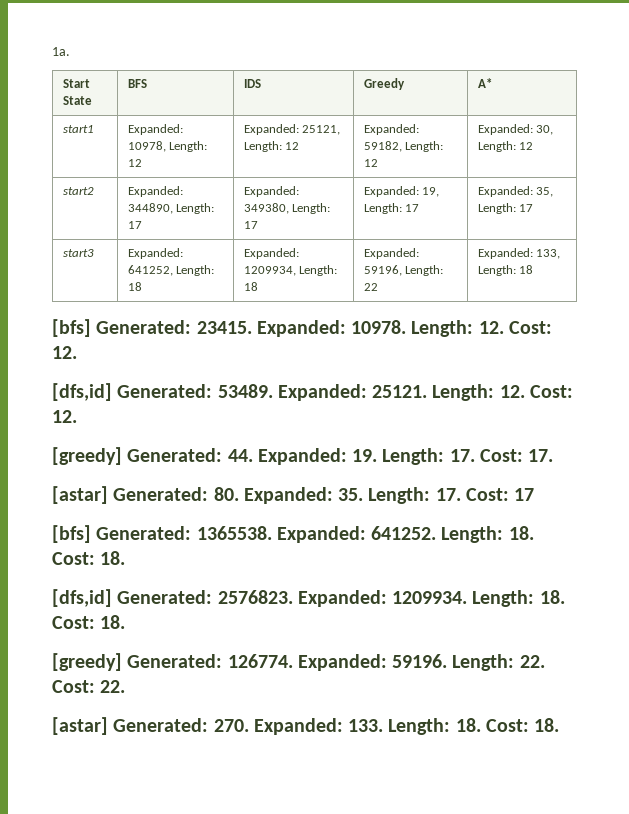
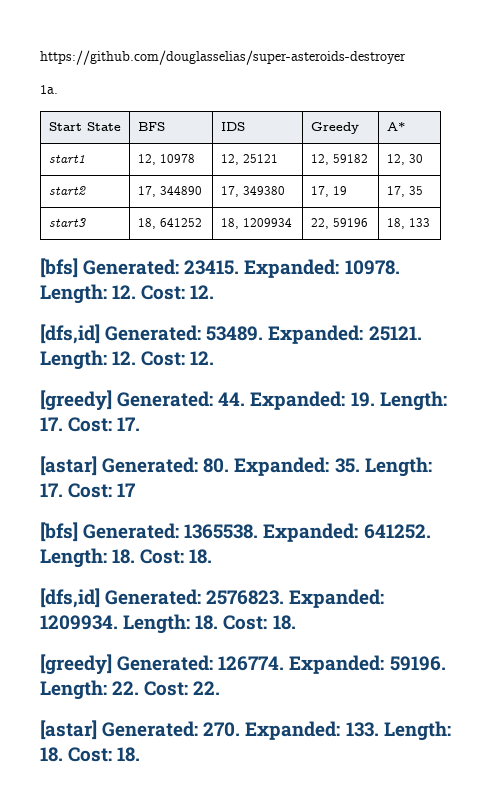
(52, 51) none -> [40,50,406,65] https://github.com/douglasselias/super-asteroids-destroyer //
[127,124,183,135] [127,141,207,152] [127,159,142,167] [243,124,340,135] [243,141,299,152] [363,124,419,135] [363,141,443,152] [363,159,378,167] [477,124,553,135] [477,141,533,152] [62,187,94,195] [127,186,183,197] [127,203,214,214] [127,221,142,229] [243,186,299,197] [243,203,330,214] [243,221,258,229] [363,186,439,197] [363,203,419,214] [477,186,553,197] [477,203,533,214] [62,249,94,257] [127,248,183,259] [127,265,214,276] [127,282,142,291] [243,248,299,259] [243,265,337,276] [243,282,258,291] [363,248,419,259] [363,265,443,276] [363,283,378,291] [477,248,560,259] [477,265,533,276] Expanded: 10978, Length: 12 | Expanded: 25121, Length: 12 | Expanded: 59182, Length: 12 | Expanded: 30, Length: 12 // start2 | Expanded: 344890, Length: 17 | Expanded: 349380, Length: 17 | Expanded: 19, Length: 17 | Expanded: 35, Length: 17 // start3 | Expanded: 641252, Length: 18 | Expanded: 1209934, Length: 18 | Expanded: 59196, Length: 22 | Expanded: 133, Length: 18 -> [137,154,195,165] [220,154,278,165] [310,154,368,165] [386,154,423,165] [48,186,86,195] [137,186,202,197] [220,186,285,197] [310,186,347,197] [386,186,423,197] [48,218,86,227] [137,218,202,229] [220,218,292,229] [310,218,368,229] [386,218,430,229] 12, 10978 | 12, 25121 | 12, 59182 | 12, 30 // start2 | 17, 344890 | 17, 349380 | 17, 19 | 17, 35 // start3 | 18, 641252 | 18, 1209934 | 22, 59196 | 18, 133

